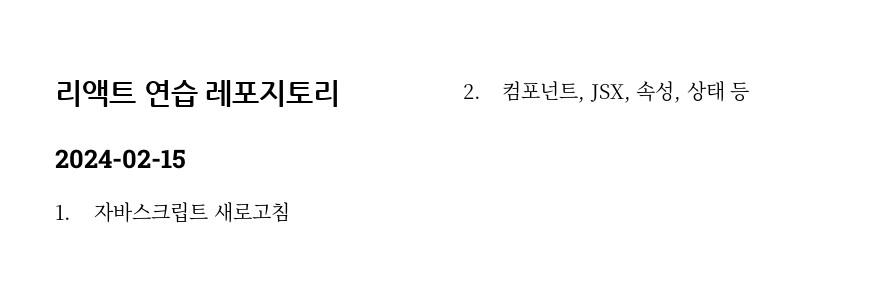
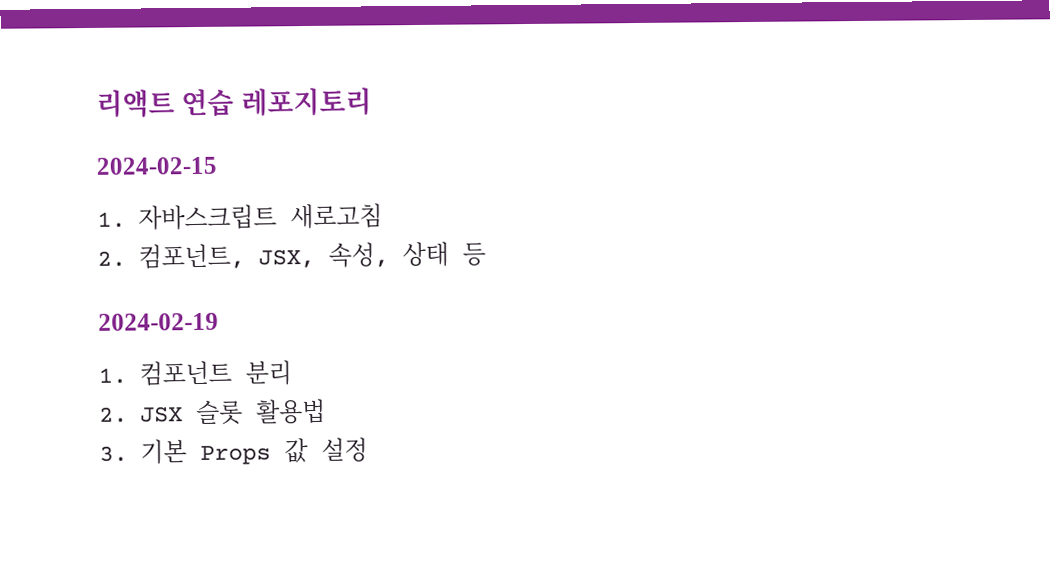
(750, 92) none -> [98,312,219,331] [98,360,292,386] [99,398,326,426] [99,437,368,465] // 2024-02-19 // 1. 컴포넌트 분리 // 2. JSX 슬롯 활용법 // 3. 기본 Props 값 설정

